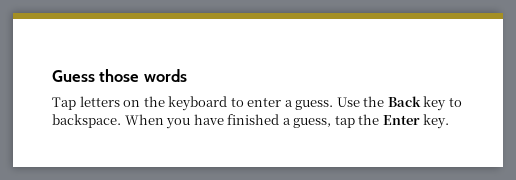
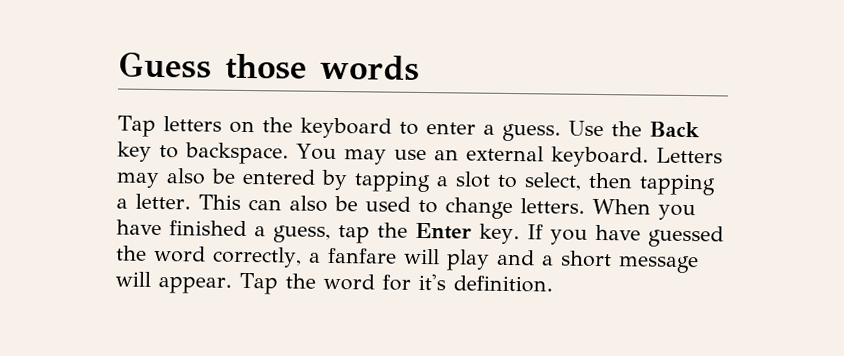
(121, 121) none -> [296,143,723,168] [116,168,716,196] [116,193,585,220] You may use an external keyboard. Letters may also be entered by tapping a slot to select, then tapping a letter. This can also be used to change letters.
(450, 121) none -> [526,224,724,248] [116,245,699,274] [115,271,553,295] If you have guessed the word correctly, a fanfare will play and a short message will appear. Tap the word for it's definition.

